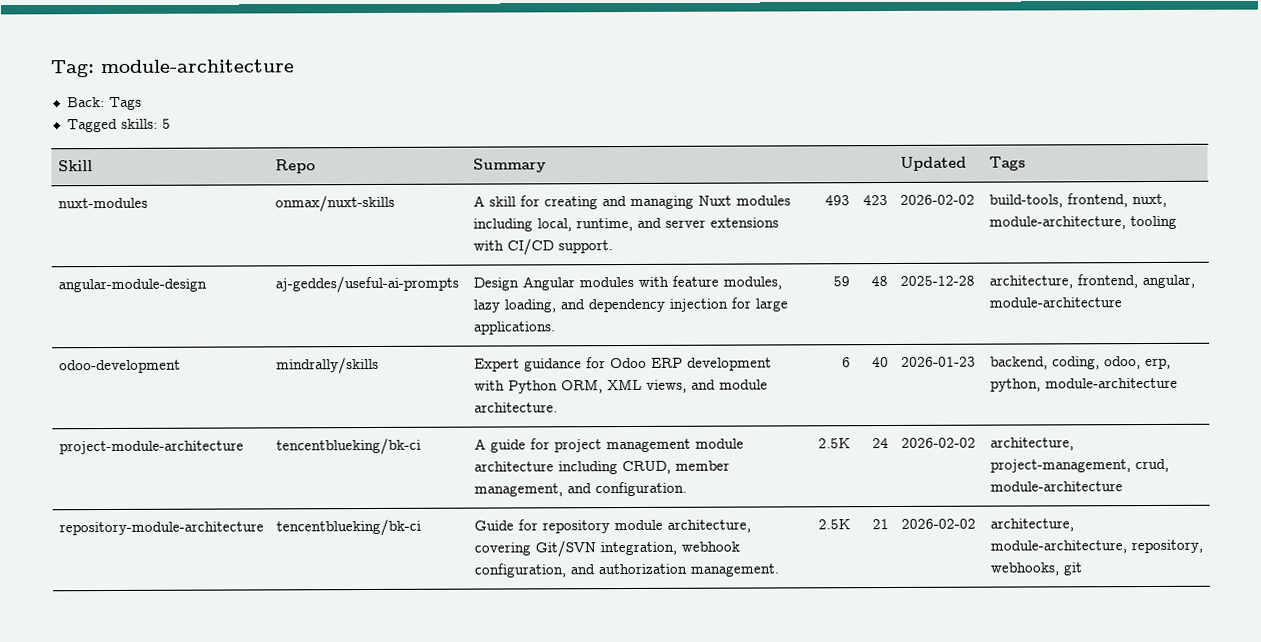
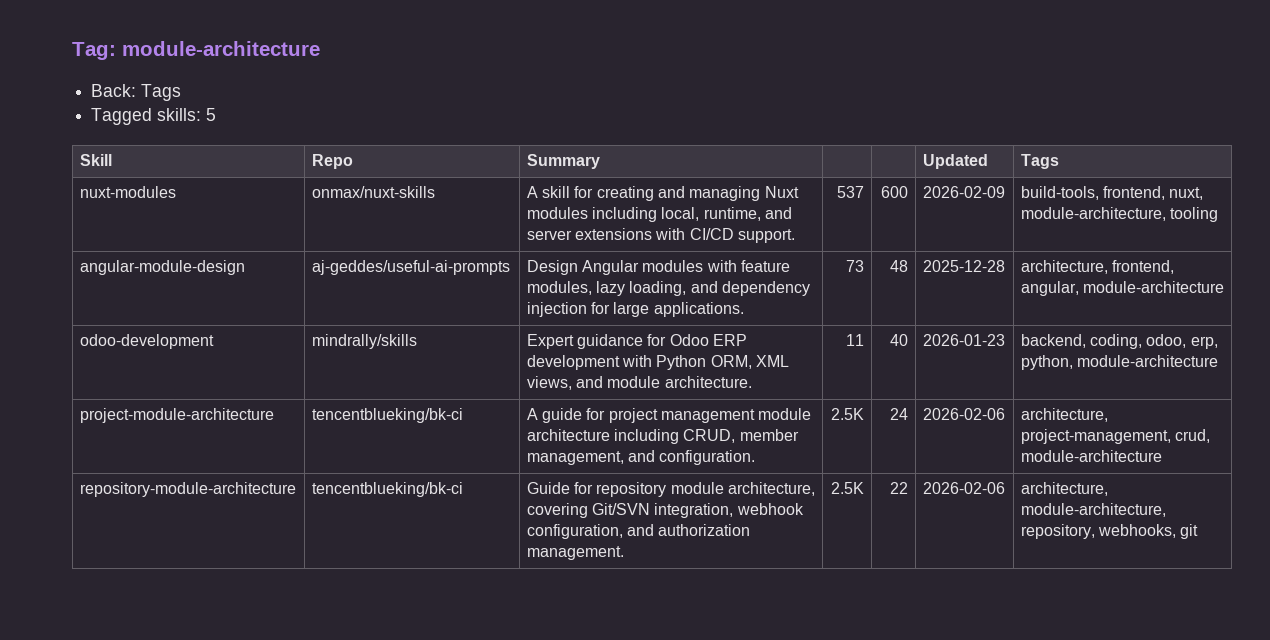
[825,195,851,206] [863,195,889,206] [899,194,975,205] 493 | 423 | 2026-02-02 -> [837,186,865,198] [881,186,909,198] [922,186,1005,198] 537 | 600 | 2026-02-09
[833,276,851,287] 59 -> [846,260,865,272] 73
[842,357,852,368] 6 -> [846,334,865,346] 11
[900,437,976,448] 2026-02-02 -> [922,408,1005,420] 2026-02-06
[872,519,890,530] [900,518,976,529] 21 | 2026-02-02 -> [890,482,909,494] [922,482,1005,494] 22 | 2026-02-06

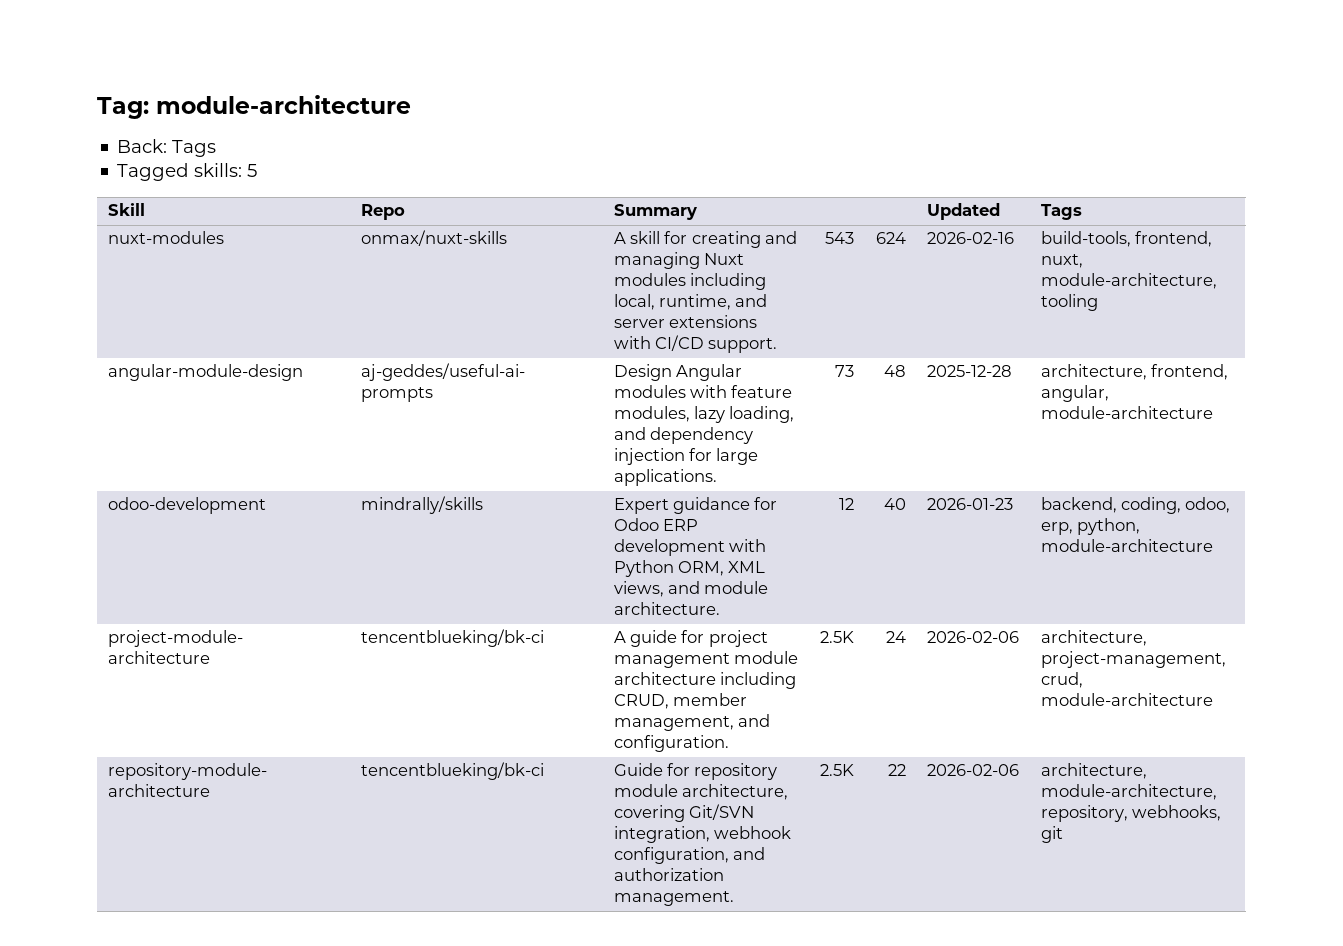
[837,186,865,198] [881,186,909,198] [922,186,1005,198] 537 | 600 | 2026-02-09 -> [825,232,855,244] [876,232,907,244] [926,232,1014,244] 543 | 624 | 2026-02-16
[846,334,865,346] 11 -> [839,498,855,510] 12

